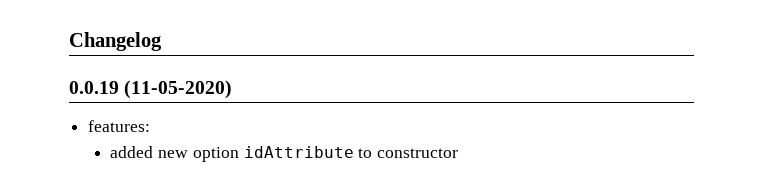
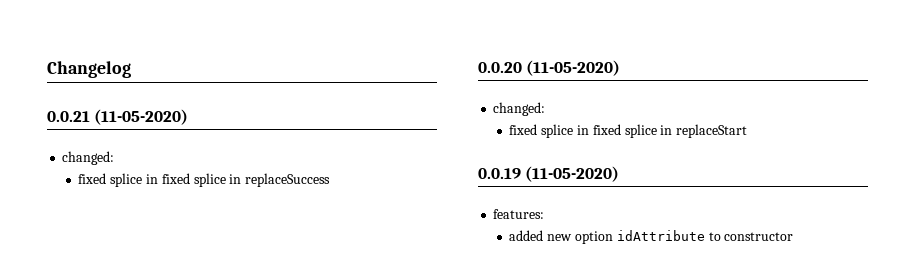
(162, 41) none -> [47,109,189,125] [62,151,115,165] [78,173,331,187] [478,60,621,76] [493,102,546,116] [509,124,748,138] // 0.0.21 (11-05-2020) // changed: // fixed splice in fixed splice in replaceSuccess // 0.0.20 (11-05-2020) // changed: // fixed splice in fixed splice in replaceStart

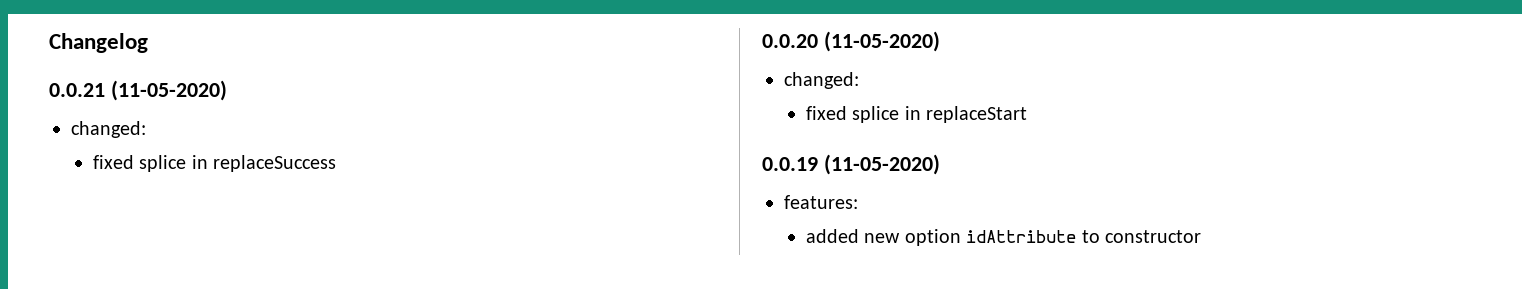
[161,173,242,187] fixed splice in -> (208, 162) none
[592,124,673,138] fixed splice in -> (921, 113) none

